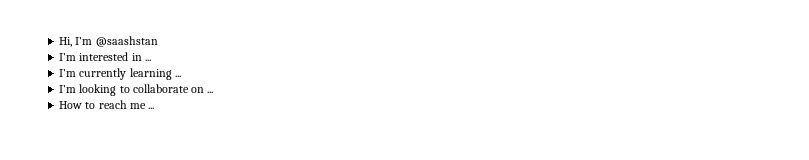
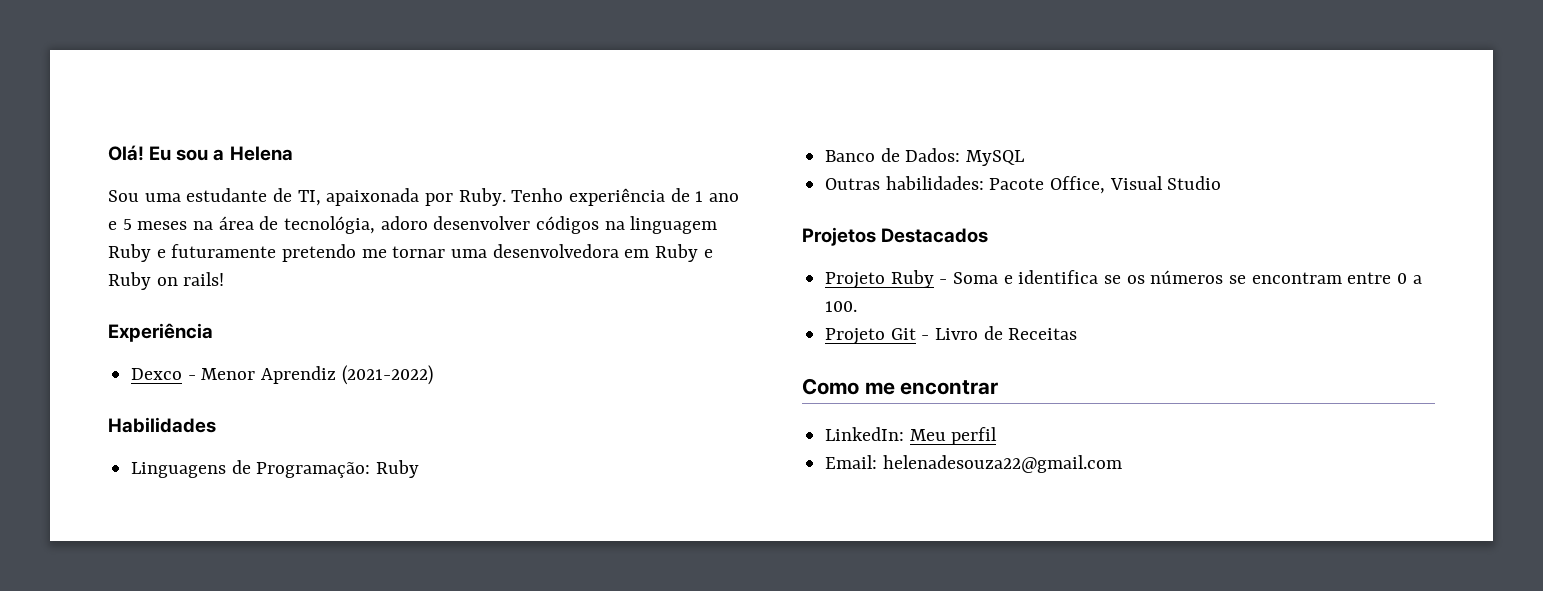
[59,36,158,47] [59,52,151,61] [59,68,181,80] [59,84,214,96] [59,100,155,109] Hi, I’m @saashstan // I’m interested in ... // I’m currently learning ... // I’m looking to collaborate on ... // How to reach me ... -> [108,145,293,161] [108,188,740,206] [108,216,718,234] [108,244,713,262] [108,272,225,290] [108,323,213,342] [131,365,433,385] [108,417,216,433] [131,460,420,478] [825,148,1025,166] [825,176,1222,194] [802,227,989,246] [825,270,1422,289] [825,301,858,312] [825,326,1078,345] [802,378,999,395] [825,427,998,445] [825,455,1122,473] Olá! Eu sou a Helena // Sou uma estudante de TI, apaixonada por Ruby. Tenho experiência de 1 ano e 5 meses na área de tecnológia, adoro desenvolver códigos na linguagem Ruby e futuramente pretendo me tornar uma desenvolvedora em Ruby e Ruby on rails! // Experiência // Dexco - Menor Aprendiz (2021-2022) // Habilidades // Linguagens de Programação: Ruby // Banco de Dados: MySQL // Outras habilidades: Pacote Office, Visual Studio // Projetos Destacados // Projeto Ruby - Soma e identifica se os números se encontram entre 0 a 100. // Projeto Git - Livro de Receitas // Como me encontrar // LinkedIn: Meu perfil // Email: helenadesouza22@gmail.com

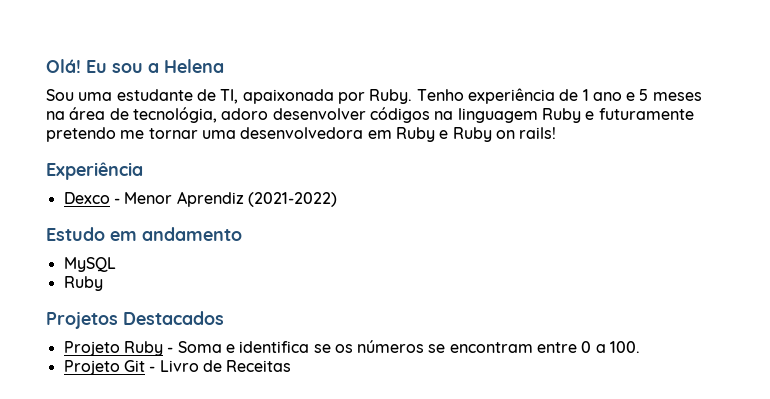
[108,417,216,433] [131,460,420,478] [825,148,1025,166] [825,176,1222,194] Habilidades // Linguagens de Programação: Ruby // Banco de Dados: MySQL // Outras habilidades: Pacote Office, Visual Studio -> [46,227,242,241] [63,257,116,272] [63,276,103,291] Estudo em andamento // MySQL // Ruby
[802,378,999,395] [825,427,998,445] [825,455,1122,473] // Como me encontrar // LinkedIn: Meu perfil // Email: helenadesouza22@gmail.com -> (292, 366) none

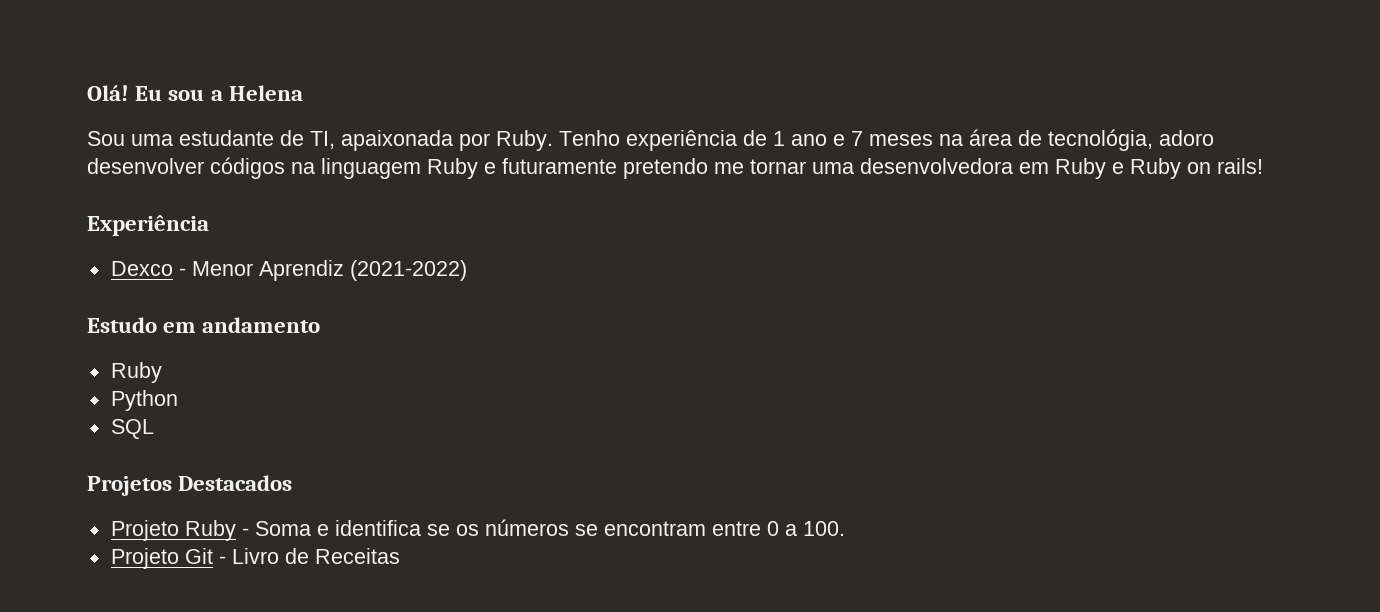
[639,89,649,101] 5 -> [851,131,863,146] 7
[63,257,116,272] [63,276,103,291] MySQL // Ruby -> [110,362,162,383] [110,390,178,411] [110,419,154,439] Ruby // Python // SQL

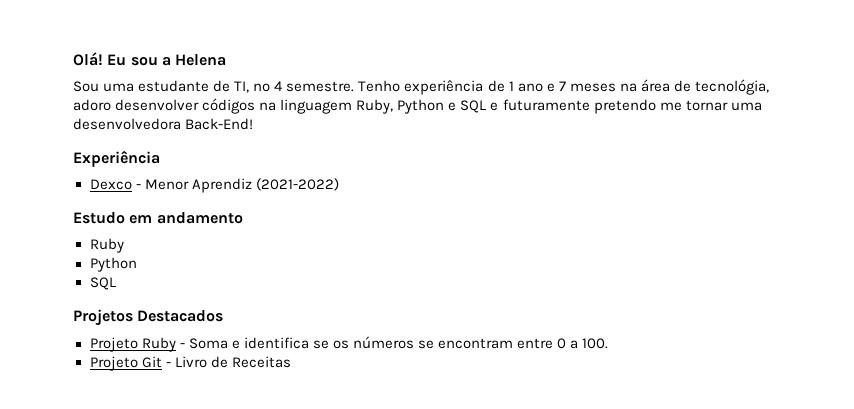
[341,130,553,151] apaixonada por Ruby. -> [253,81,355,92] no 4 semestre.
[427,158,478,179] Ruby -> [356,99,487,114] Ruby, Python e SQL
[1019,158,1263,179] em Ruby e Ruby on rails! -> [185,118,254,130] Back-End!

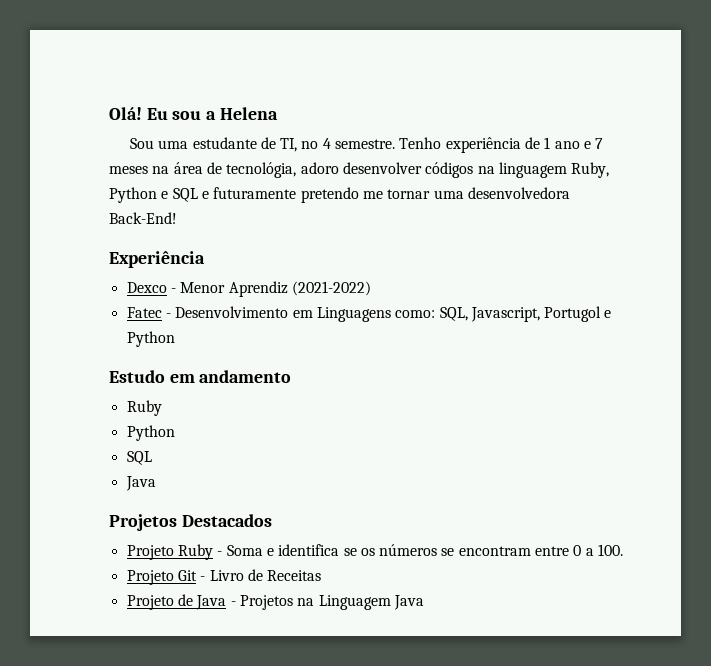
(339, 184) none -> [126,306,612,322] [126,331,175,347] // Fatec - Desenvolvimento em Linguagens como: SQL, Javascript, Portugol e Python
(116, 283) none -> [125,476,156,491] // Java
(291, 362) none -> [126,594,424,610] // Projeto de Java - Projetos na Linguagem Java

